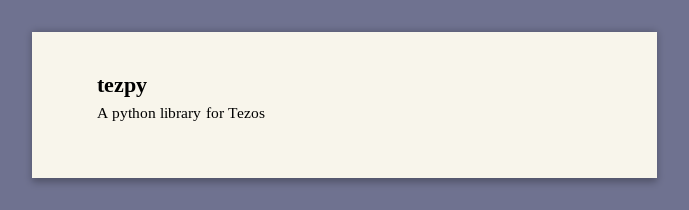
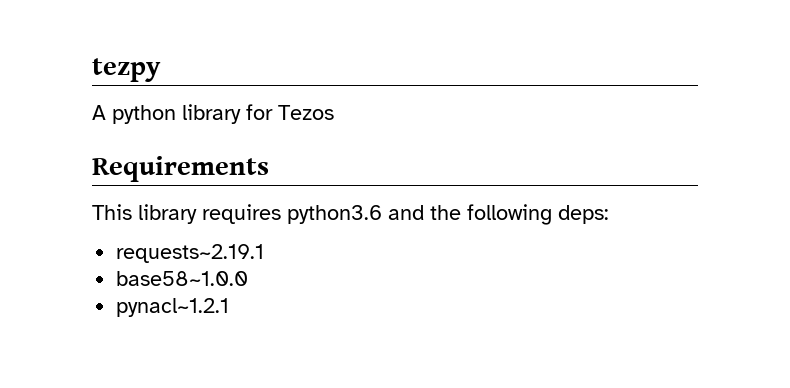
(265, 113) none -> [92,156,269,182] [92,204,609,225] [116,244,265,263] [116,271,249,286] [116,298,230,317] // Requirements // This library requires python3.6 and the following deps: // requests~2.19.1 // base58~1.0.0 // pynacl~1.2.1

